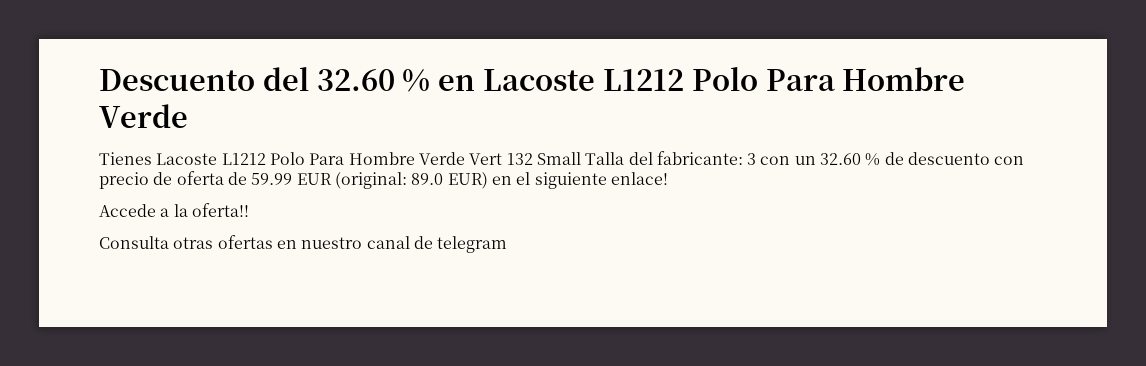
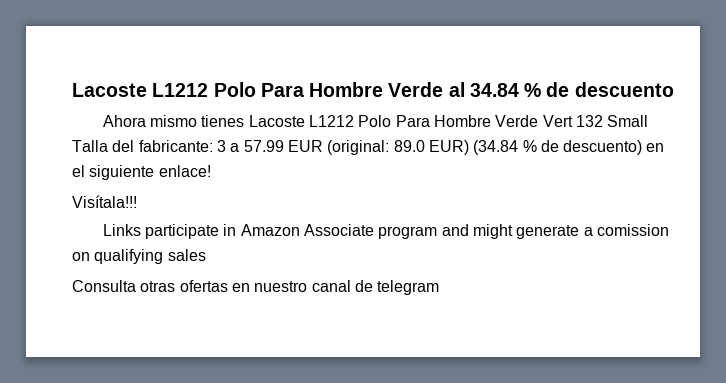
[99,67,966,92] [99,104,188,128] [99,152,152,165] Descuento del 32.60 % en Lacoste L1212 Polo Para Hombre Verde // Tienes -> [72,82,674,97] [102,115,245,127] Lacoste L1212 Polo Para Hombre Verde al 34.84 % de descuento // Ahora mismo tienes
[760,152,1025,166] [99,171,668,189] [99,203,249,217] con un 32.60 % de descuento con precio de oferta de 59.99 EUR (original: 89.0 EUR) en el siguiente enlace! // Accede a la oferta!! -> [230,140,665,155] [72,165,211,180] [72,195,137,208] [102,224,669,239] [72,249,206,264] a 57.99 EUR (original: 89.0 EUR) (34.84 % de descuento) en el siguiente enlace! // Visítala!!! // Links participate in Amazon Associate program and might generate a comission on qualifying sales

